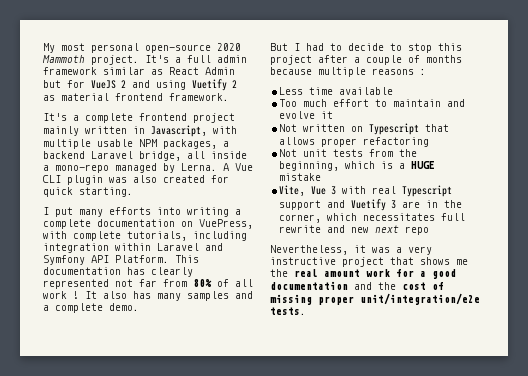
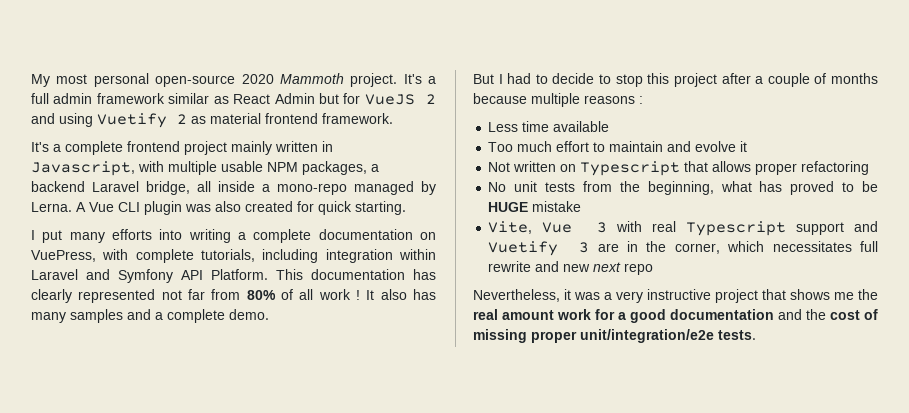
[279,149,298,157] Not -> [488,182,507,192] No
[345,161,406,169] which is a -> [720,181,879,195] what has proved to be

